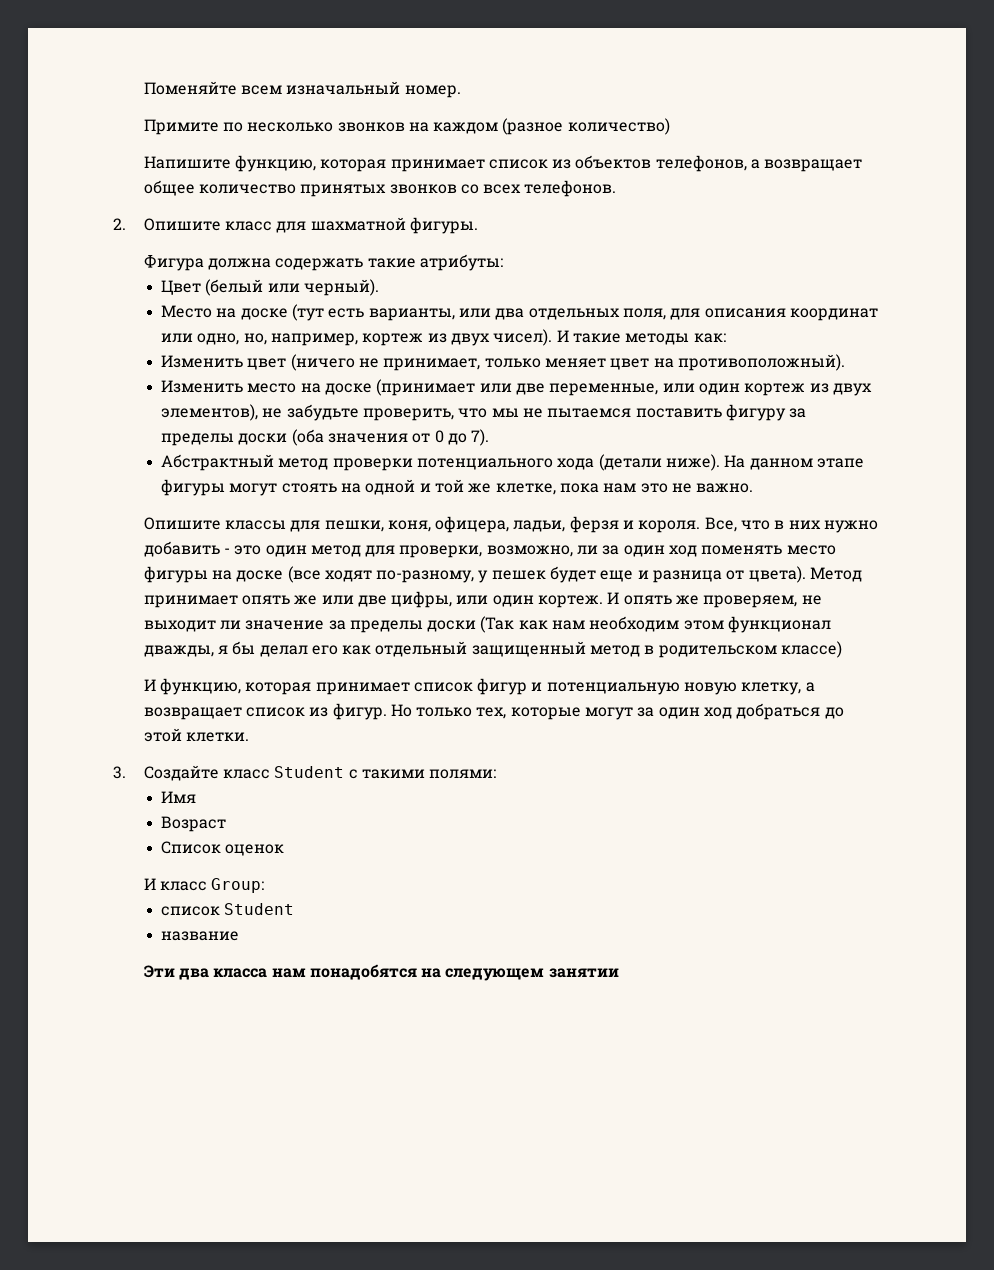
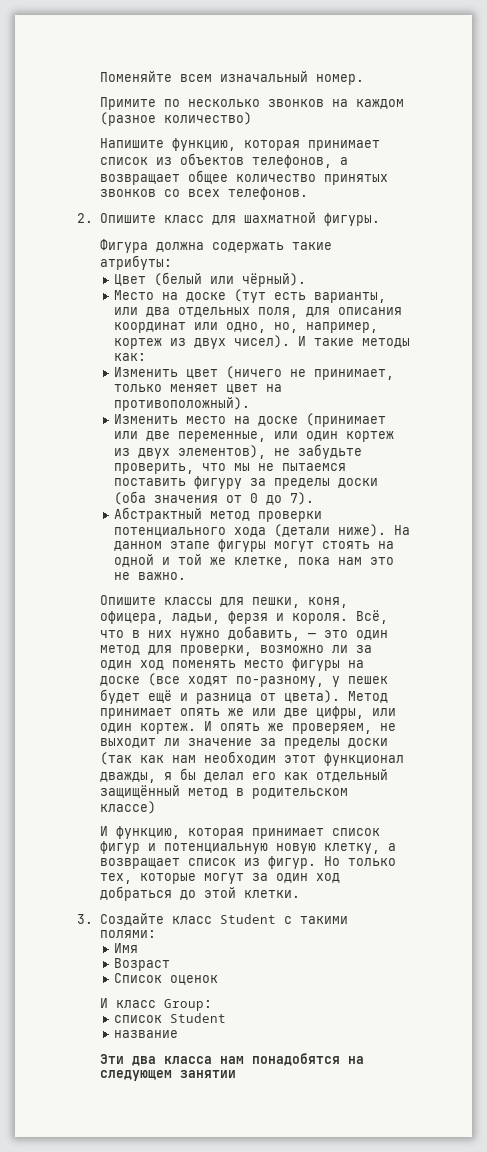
[304,279,380,296] черный). -> [241,273,306,287] чёрный).
[704,517,737,532] Все, -> [356,610,389,624] Всё,
[143,541,230,557] добавить - -> [228,626,317,641] добавить, —
[486,545,573,557] возможно, -> [260,645,325,653] возможно
[600,570,634,582] еще -> [148,690,173,703] ещё
[480,616,515,633] (Так -> [100,752,133,765] (так
[683,620,724,630] этом -> [284,755,317,763] этот
[471,641,586,657] защищенный -> [100,785,181,798] защищённый

